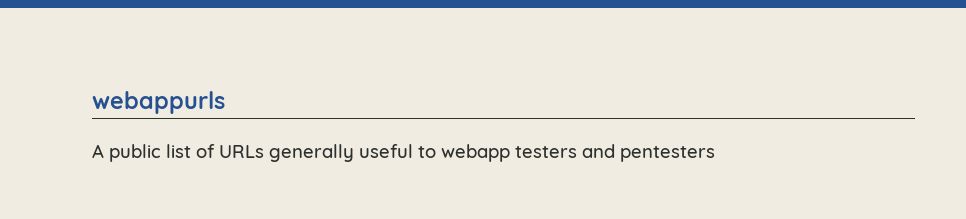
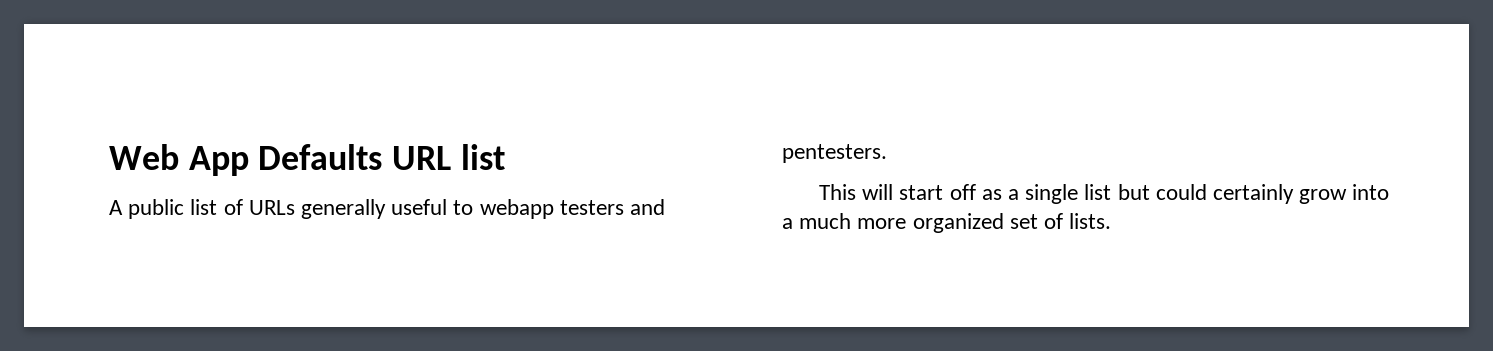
[92,91,225,114] webappurls -> [109,144,505,176] Web App Defaults URL list
[620,146,715,162] pentesters -> [782,144,887,163] [818,184,1390,204] [782,213,1112,233] pentesters. // This will start off as a single list but could certainly grow into a much more organized set of lists.

